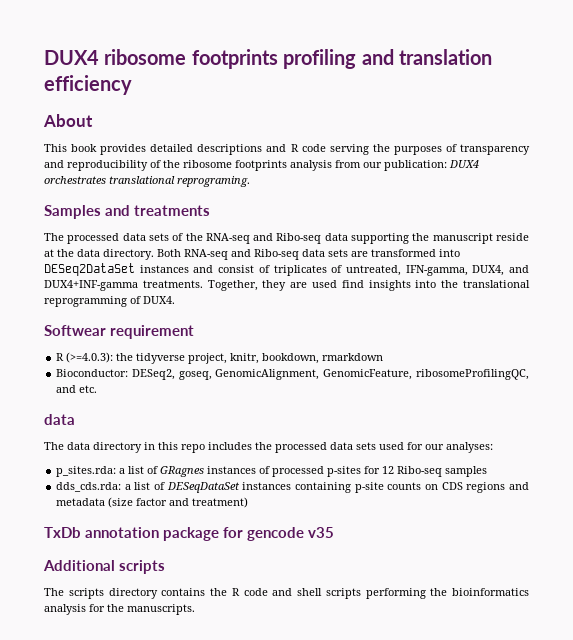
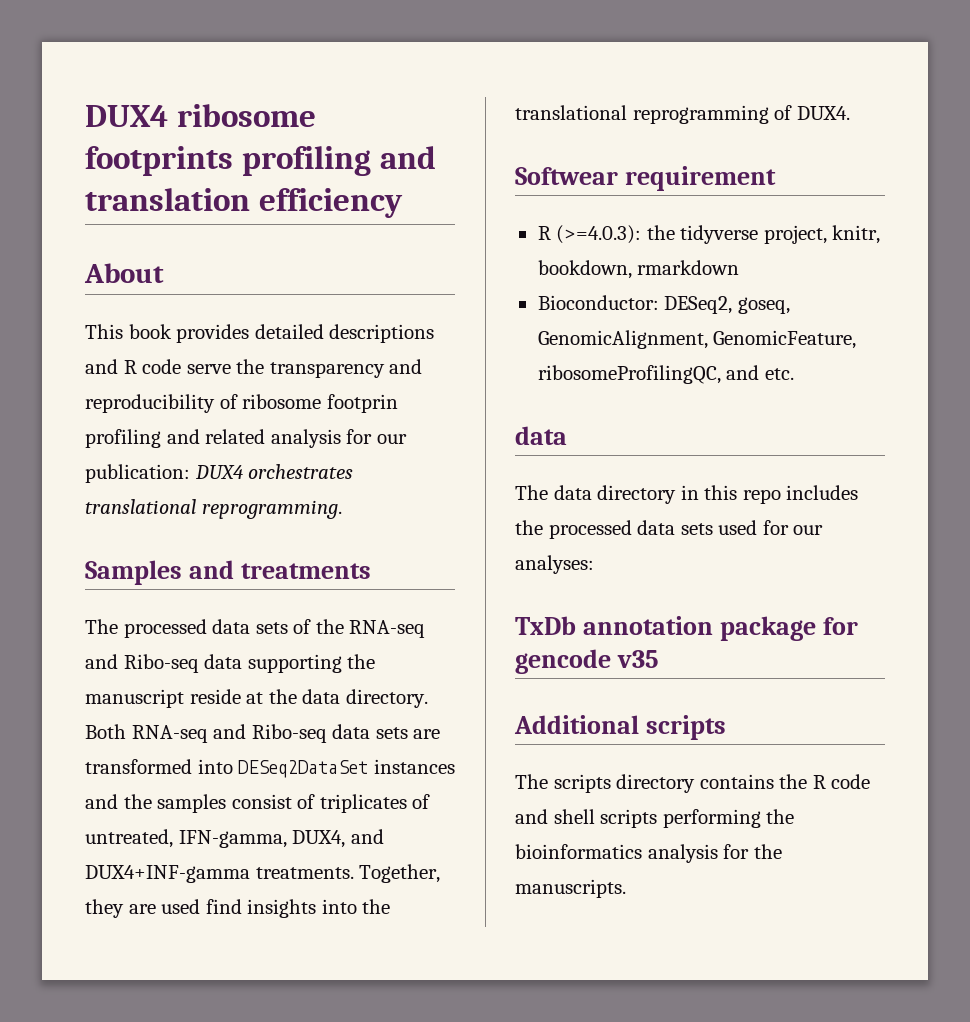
[329,144,530,155] [44,160,361,171] serving the purposes of transparency and reproducibility of the ribosome footprints analysis from -> [186,359,423,378] [85,394,398,413] [85,429,373,448] serve the transparency and reproducibility of ribosome footprin profiling and related analysis for
[177,176,250,187] reprograming. -> [201,500,342,519] reprogramming.
(214, 269) none -> [123,794,227,813] the samples
[56,466,488,477] [56,482,529,493] [56,497,249,508] // p_sites.rda: a list of GRagnes instances of processed p-sites for 12 Ribo-seq samples // dds_cds.rda: a list of DESeqDataSet instances containing p-site counts on CDS regions and metadata (size factor and treatment) -> (594, 564) none

